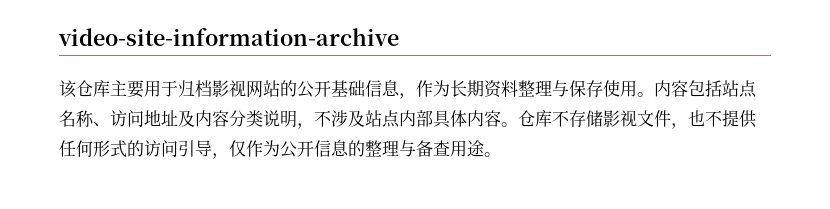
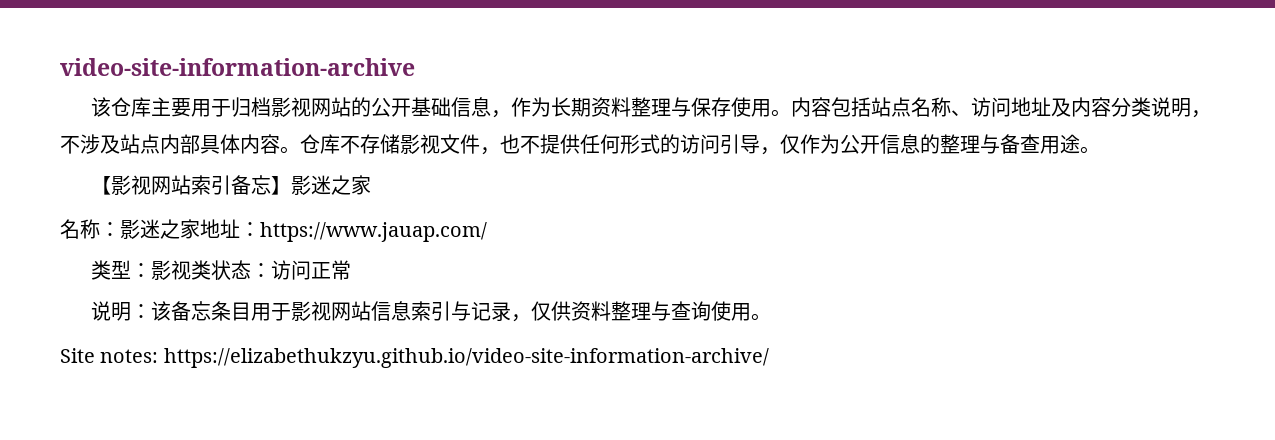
(501, 154) none -> [91,175,372,195] [60,219,487,242] [91,260,352,280] [91,301,772,322] [60,348,769,368] // 【影视网站索引备忘】影迷之家 // 名称：影迷之家地址：https://www.jauap.com/ // 类型：影视类状态：访问正常 // 说明：该备忘条目用于影视网站信息索引与记录，仅供资料整理与查询使用。 // Site notes: https://elizabethukzyu.github.io/video-site-information-archive/

